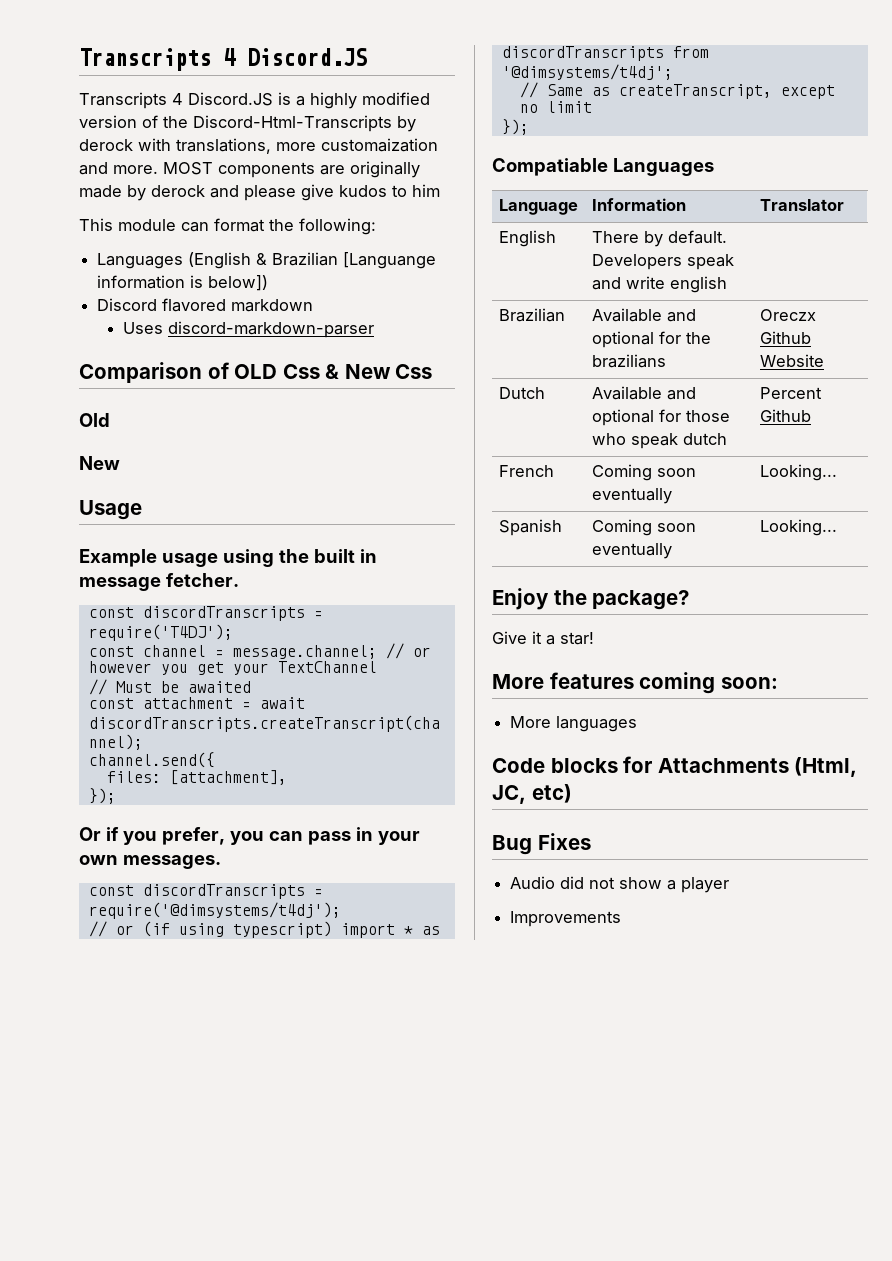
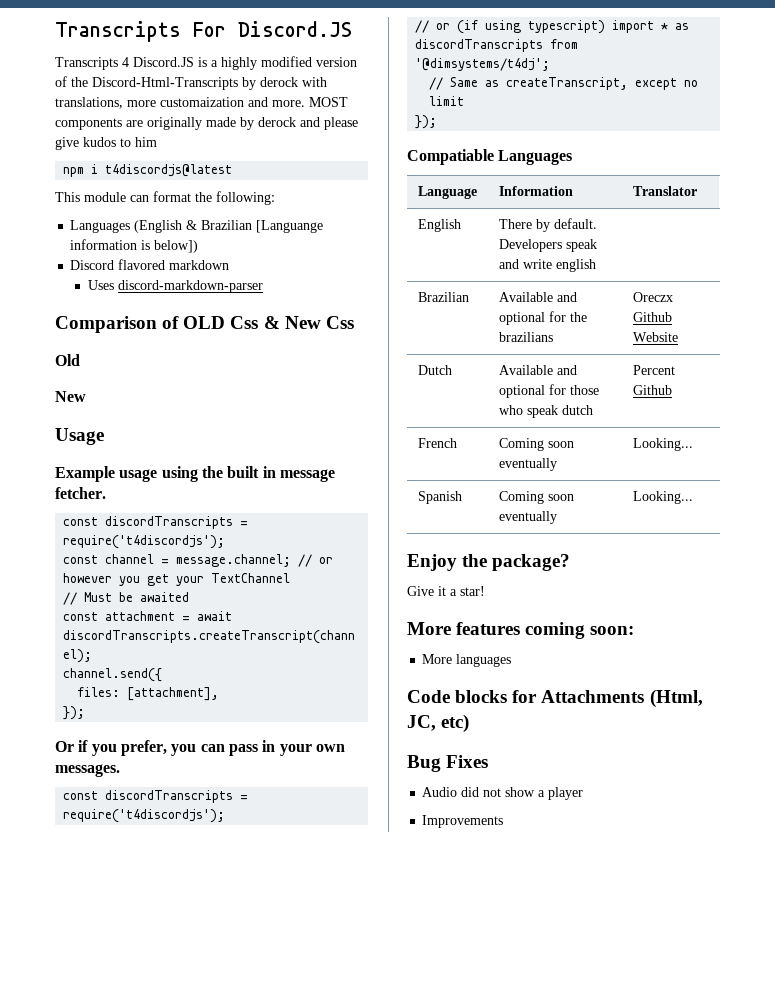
[79,48,236,71] Transcripts 4 -> [55,21,226,42] Transcripts For
(440, 190) none -> [63,164,233,177] // npm i t4discordjs@latest
[88,624,233,641] require('T4DJ'); -> [63,535,226,549] require('t4discordjs');
[88,902,341,919] require('@dimsystems/t4dj'); -> [63,809,226,823] require('t4discordjs');

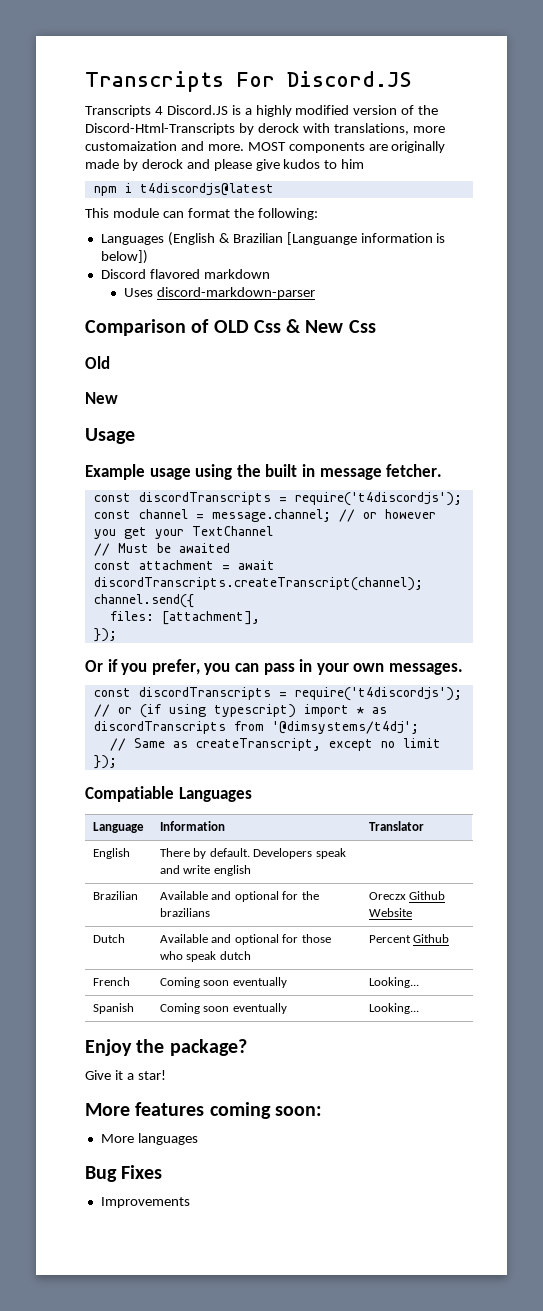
[407,689,703,708] [407,714,470,733] [407,755,489,772] [422,787,584,800] Code blocks for Attachments (Html, JC, etc) // Bug Fixes // Audio did not show a player -> [85,1165,163,1182] Bug Fixes

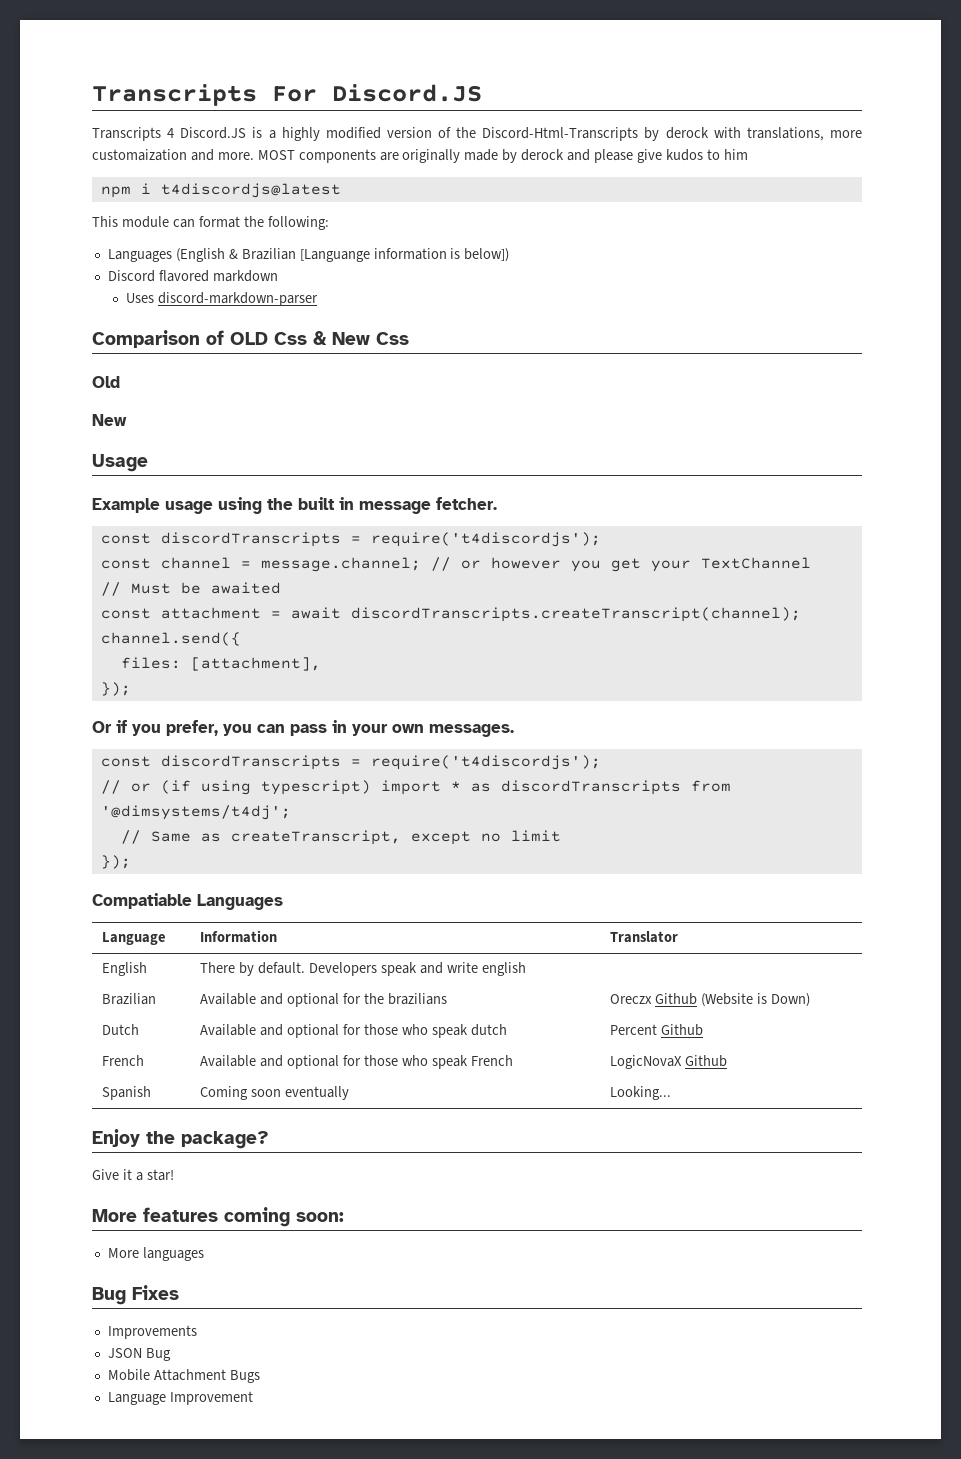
[368,908,412,917] Website -> [700,993,810,1007] (Website is Down)
[159,977,287,988] [368,977,419,988] Coming soon eventually | Looking... -> [200,1055,513,1069] [610,1055,728,1069] Available and optional for those who speak French | LogicNovaX Github
(190, 1202) none -> [107,1348,171,1361] [107,1369,260,1383] [107,1391,253,1405] // JSON Bug // Mobile Attachment Bugs // Language Improvement

